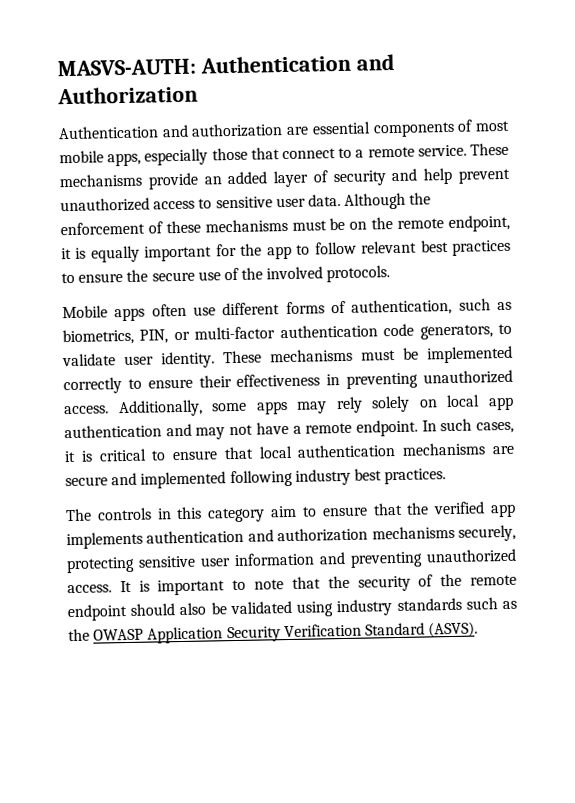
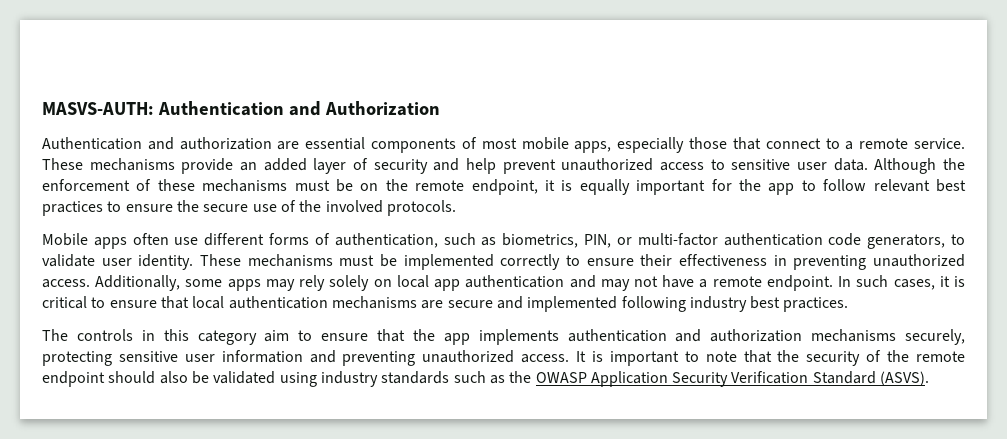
[433,501,486,515] verified -> (435, 335) none

